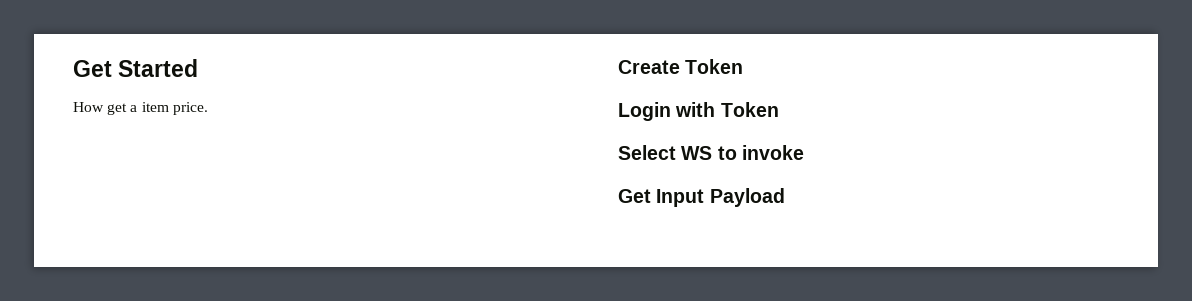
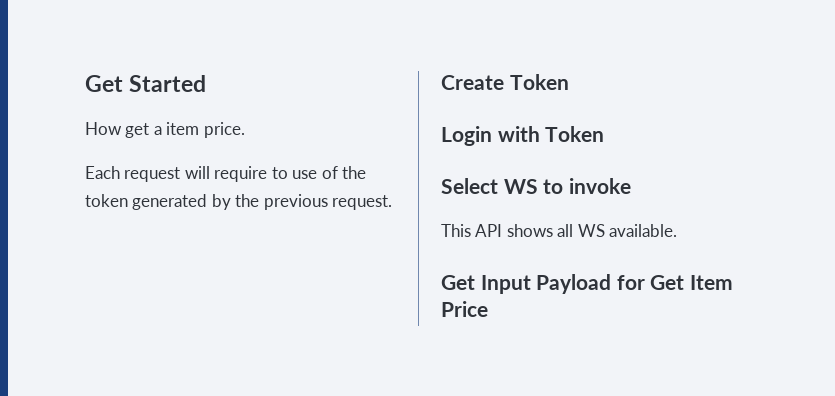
(208, 108) none -> [85,166,367,182] [85,194,393,210] // Each request will require to use of the token generated by the previous request.
(804, 152) none -> [441,224,678,237] // This API shows all WS available.
(785, 197) none -> [616,275,733,290] [441,301,488,317] for Get Item Price

